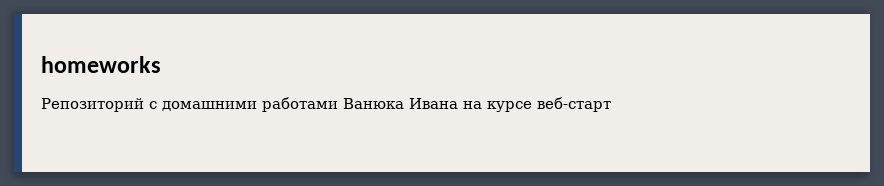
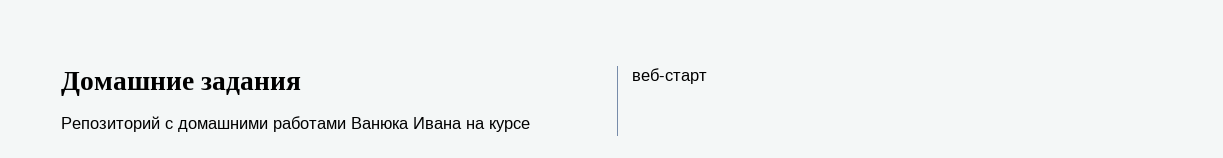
[41,56,161,73] homeworks -> [61,72,302,96] Домашние задания

